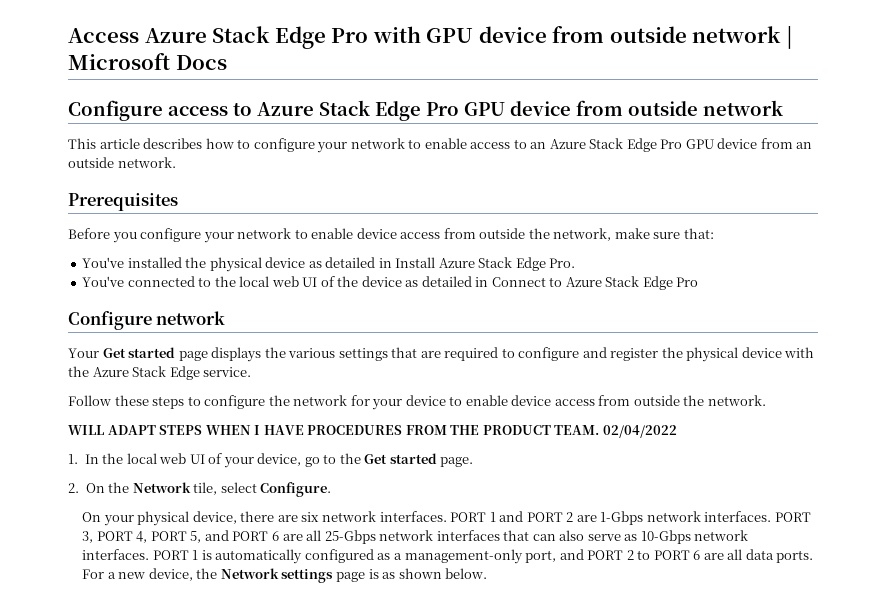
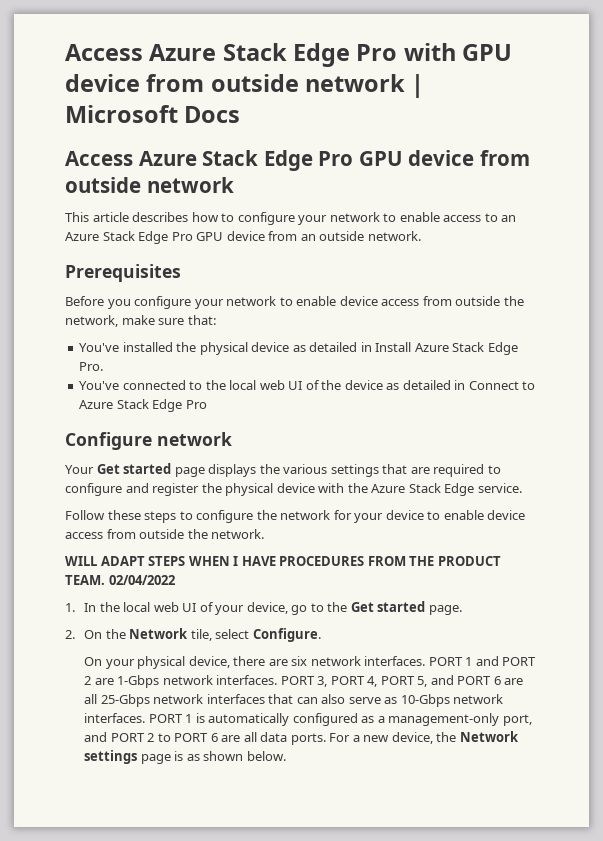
[68,100,252,121] Configure access to -> [65,151,133,166] Access

